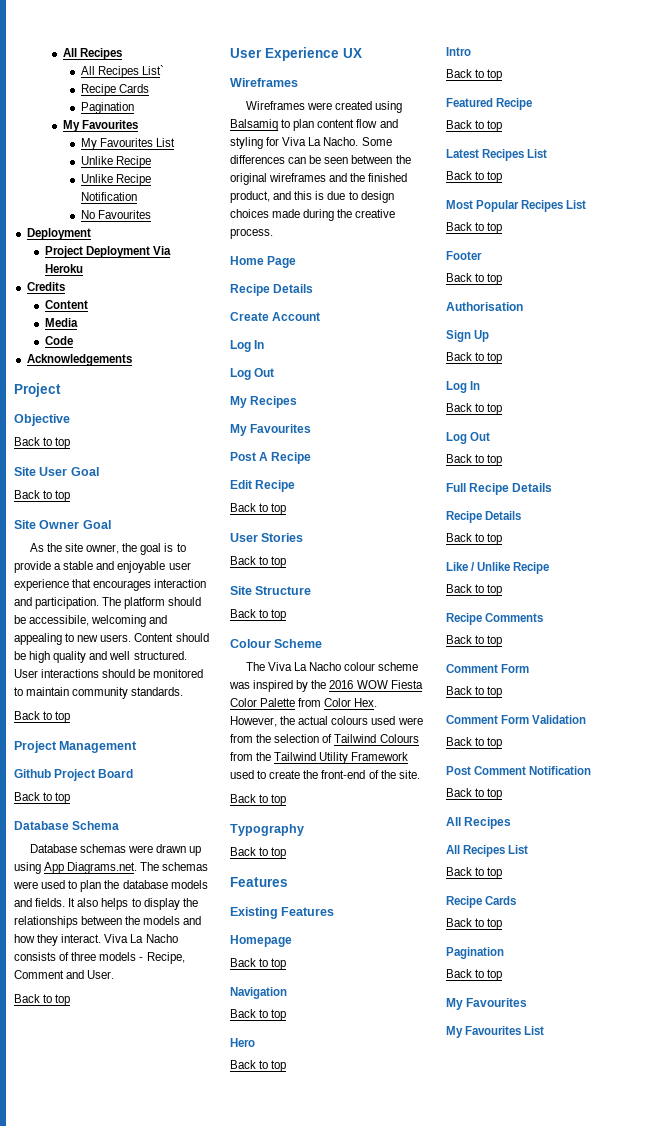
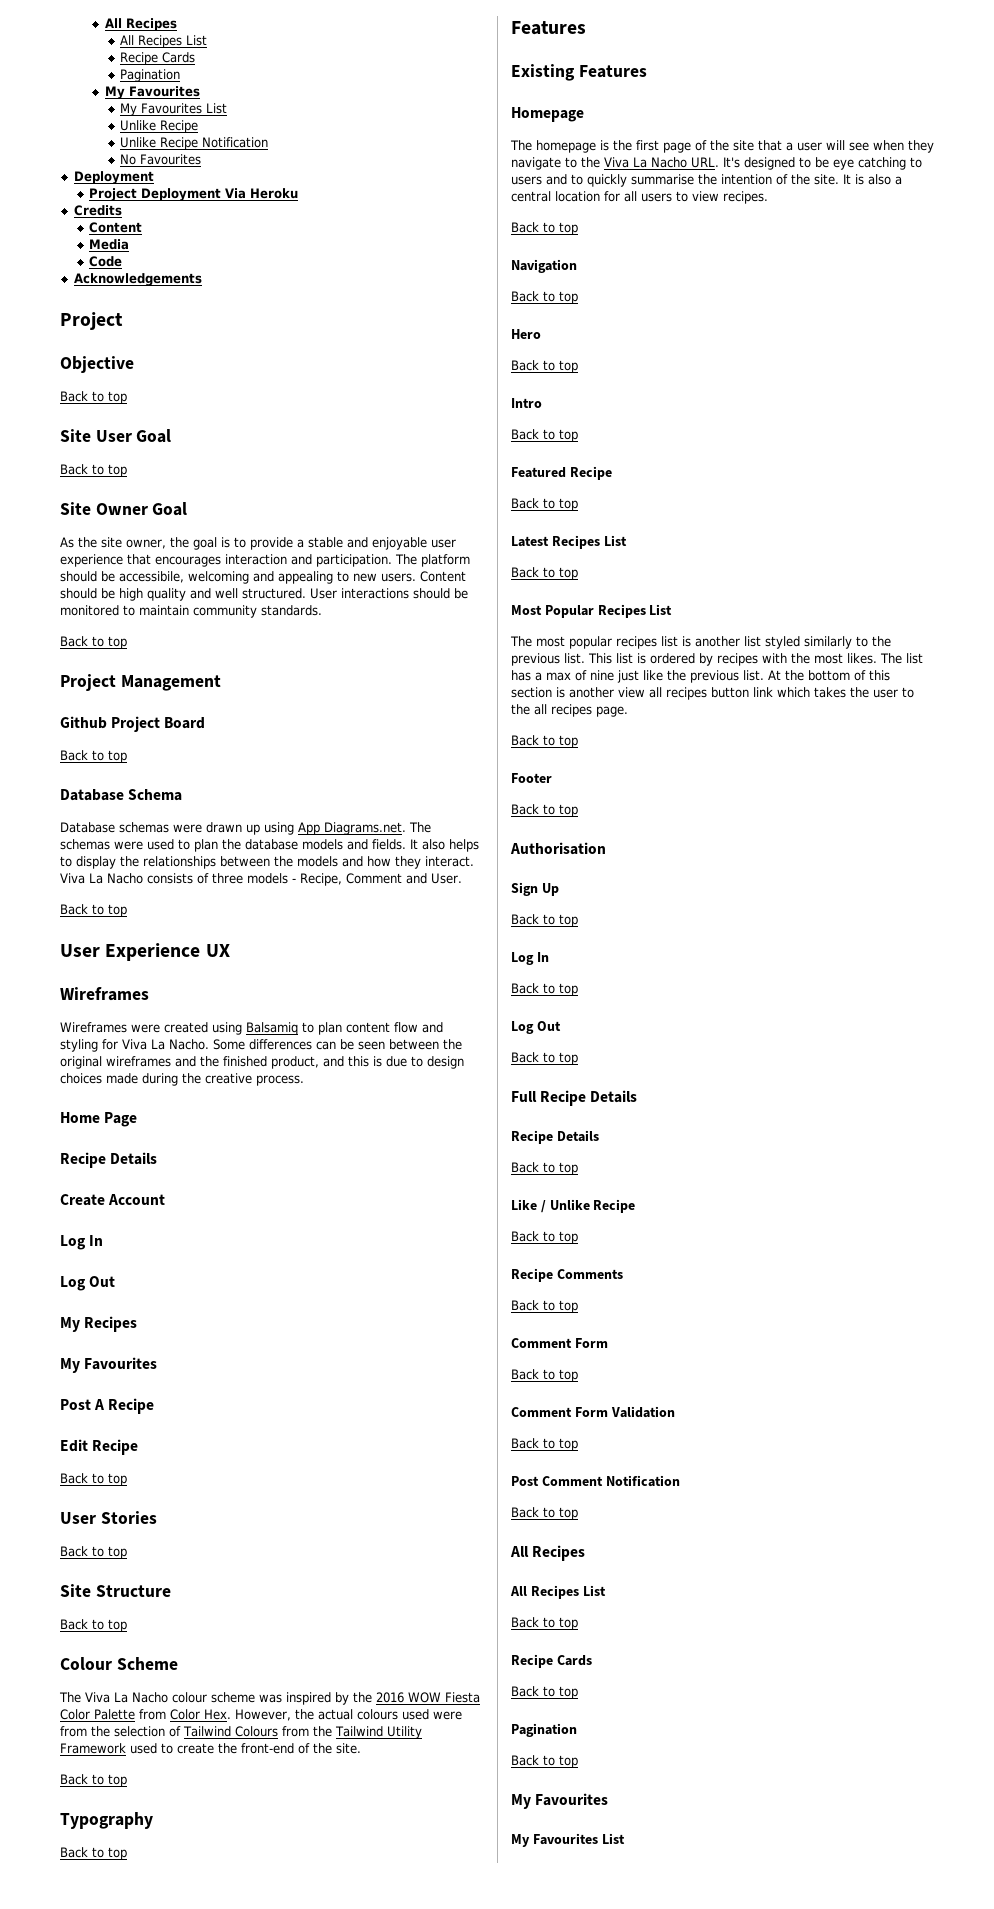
[62,48,122,60] [80,65,164,78] All Recipes // All Recipes List` -> [104,18,177,31] [120,35,208,48] All Recipes // All Recipes List
(292, 941) none -> [510,140,934,153] [511,157,922,170] [511,174,902,187] [511,191,768,204] // The homepage is the first page of the site that a user will see when they navigate to the Viva La Nacho URL. It's designed to be eye catching to users and to quickly summarise the intention of the site. It is also a central location for all users to view recipes.
(587, 204) none -> [510,636,891,649] [511,653,923,666] [511,670,890,683] [511,687,914,700] [511,704,628,717] // The most popular recipes list is another list styled similarly to the previous list. This list is ordered by recipes with the most likes. The list has a max of nine just like the previous list. At the bottom of this section is another view all recipes button link which takes the user to the all recipes page.

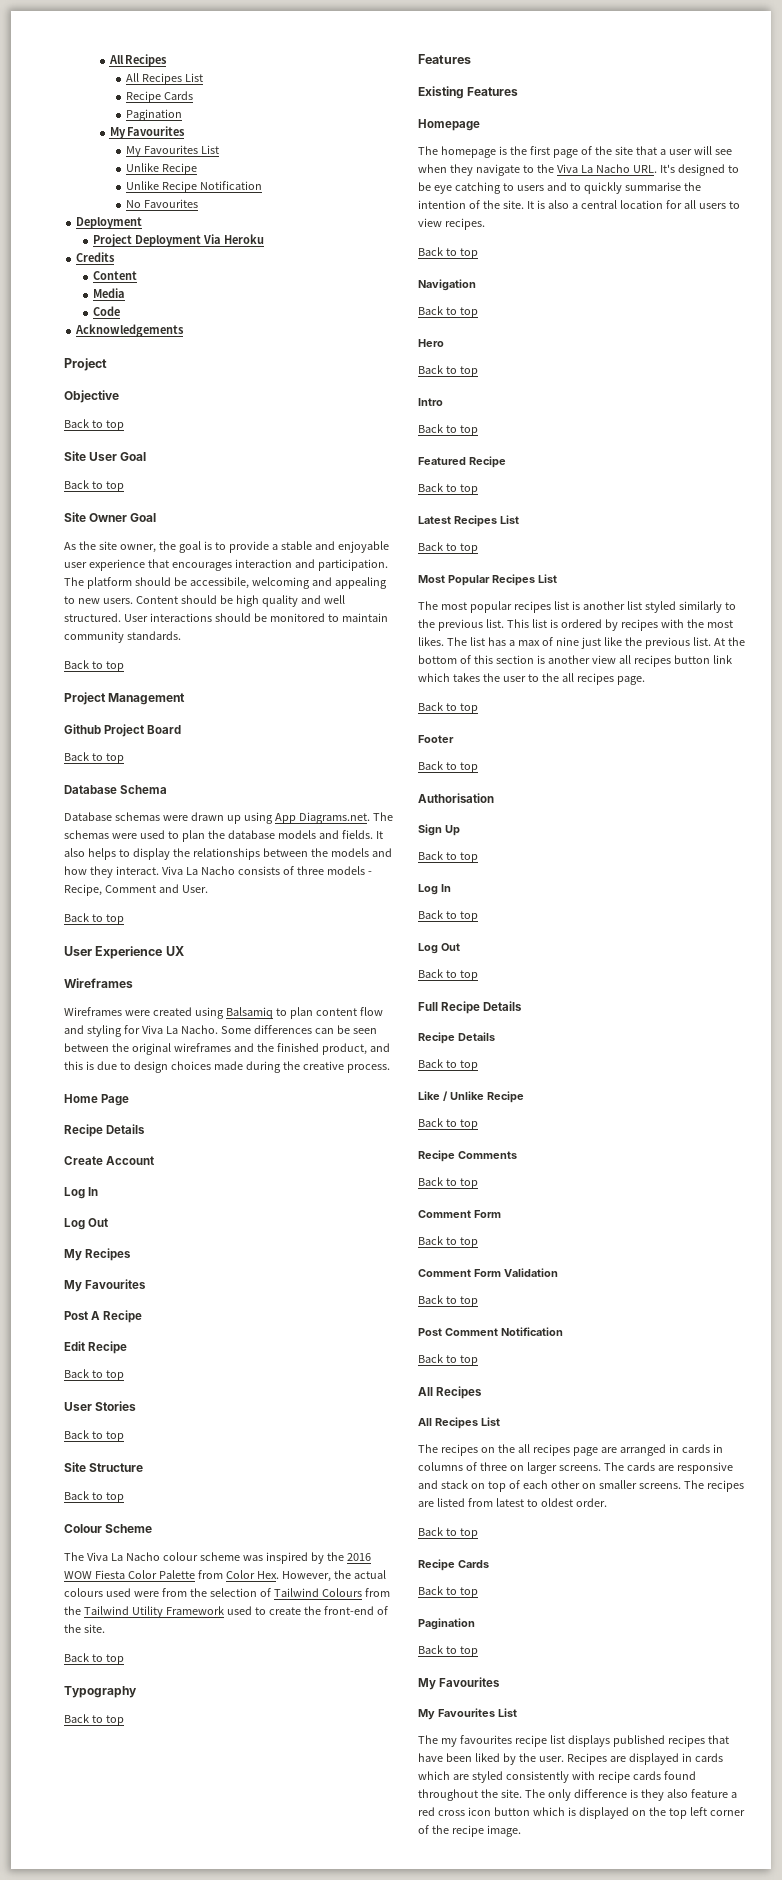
(606, 1590) none -> [418,1444,723,1456] [418,1462,733,1474] [418,1480,744,1492] [418,1498,607,1507] // The recipes on the all recipes page are arranged in cards in columns of three on larger screens. The cards are responsive and stack on top of each other on smaller screens. The recipes are listed from latest to oldest order.
(625, 1838) none -> [418,1735,729,1747] [418,1753,723,1765] [418,1771,696,1783] [418,1789,737,1801] [418,1807,745,1819] [418,1825,521,1837] // The my favourites recipe list displays published recipes that have been liked by the user. Recipes are displayed in cards which are styled consistently with recipe cards found throughout the site. The only difference is they also feature a red cross icon button which is displayed on the top left corner of the recipe image.

